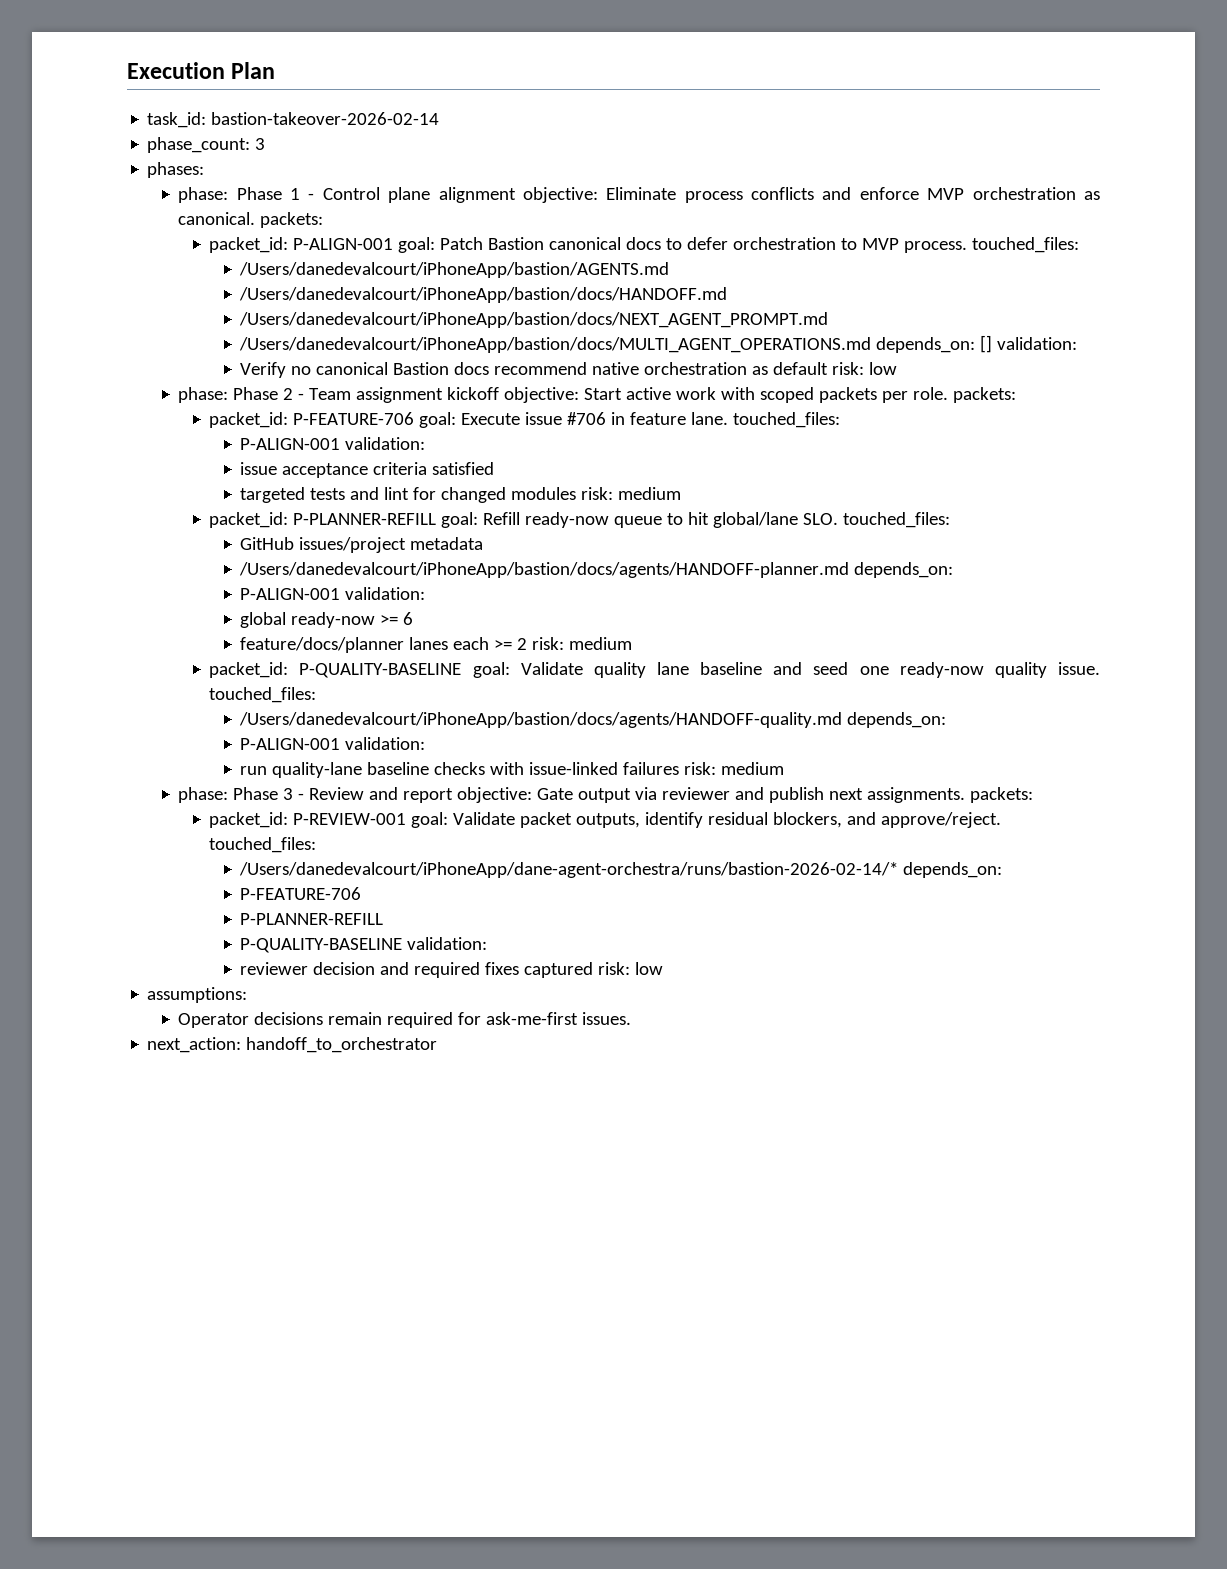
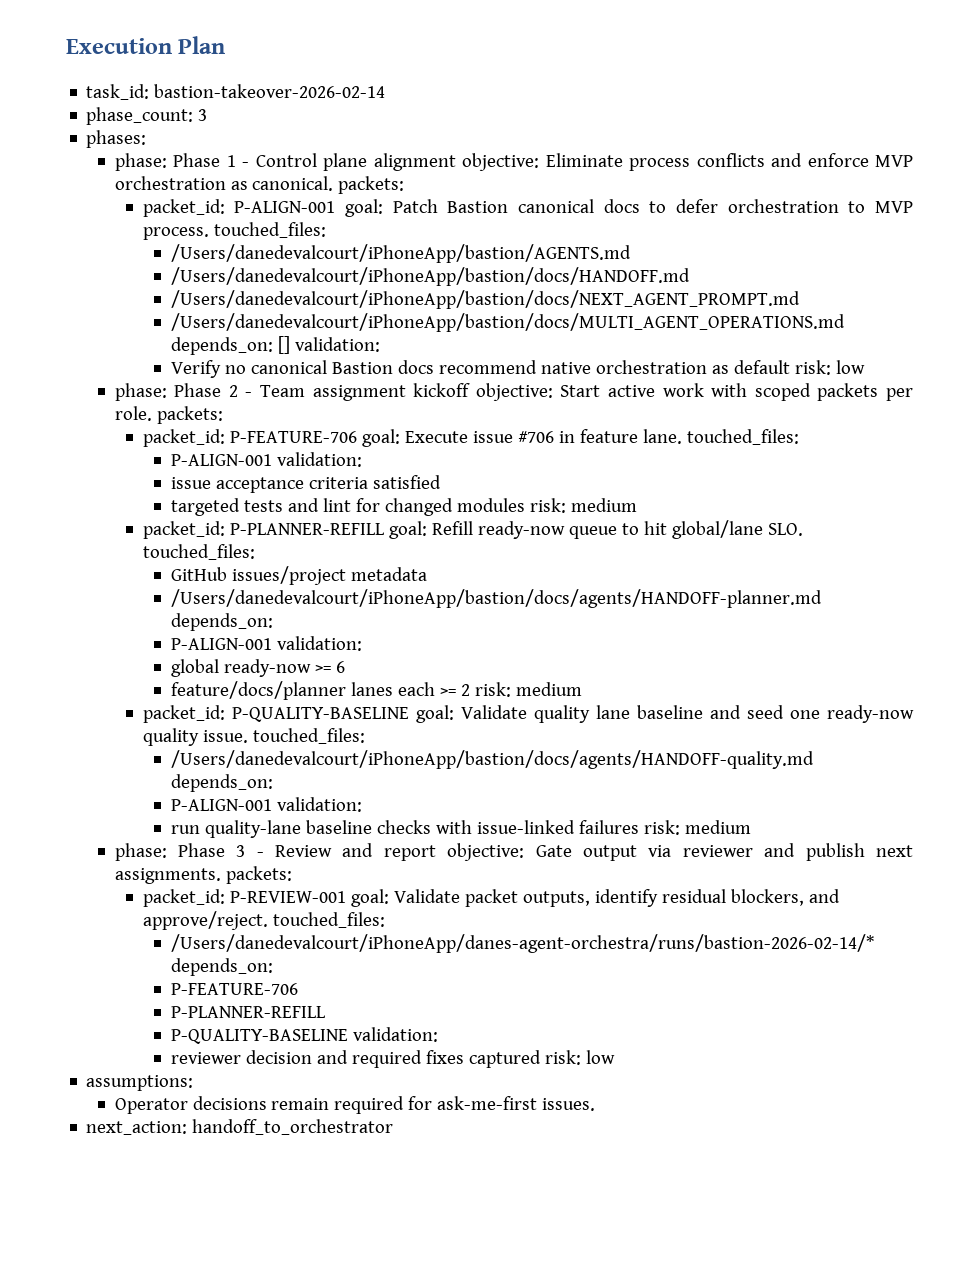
[239,862,899,878] /Users/danedevalcourt/iPhoneApp/dane-agent-orchestra/runs/bastion-2026-02-14/* -> [170,934,874,953] /Users/danedevalcourt/iPhoneApp/danes-agent-orchestra/runs/bastion-2026-02-14/*

